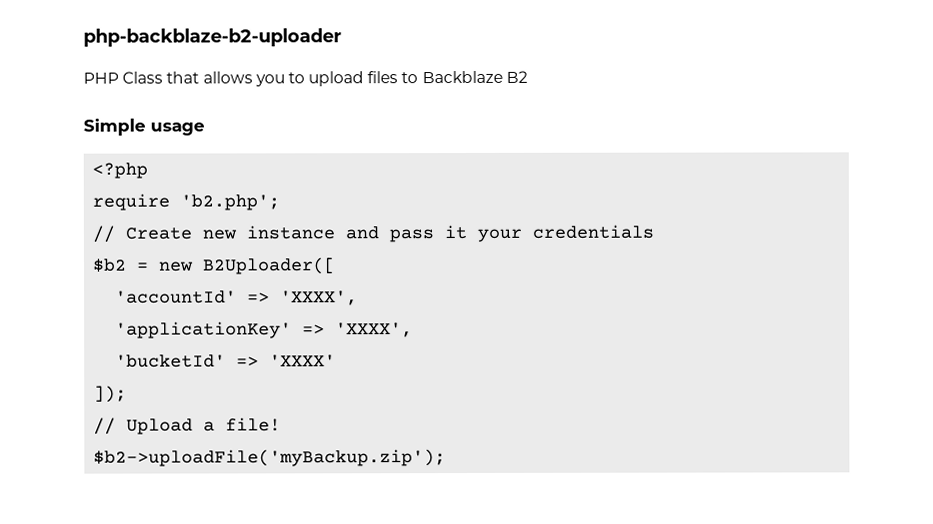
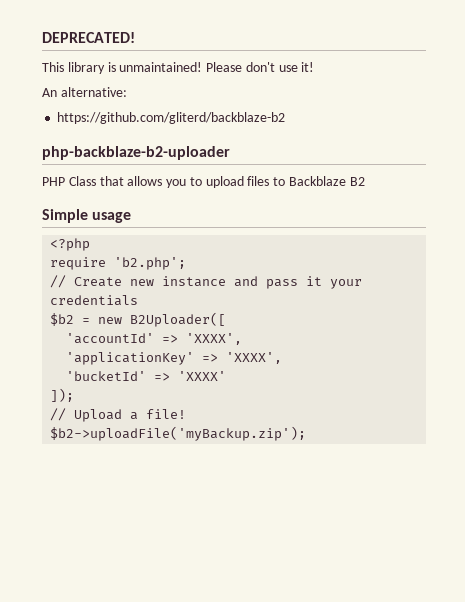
(83, 37) none -> [42,32,135,43] [42,62,315,74] [42,87,127,97] [57,112,286,124] DEPRECATED! // This library is unmaintained! Please don't use it! // An alternative: // https://github.com/gliterd/backblaze-b2 //

